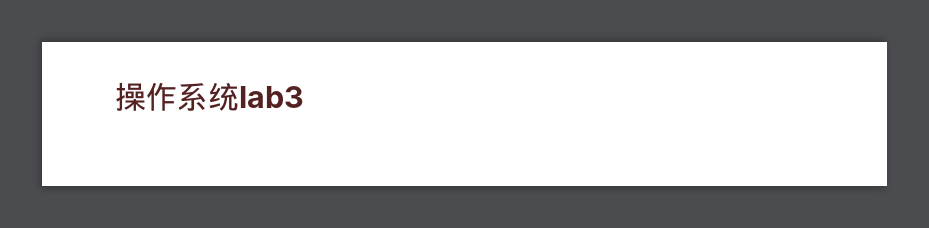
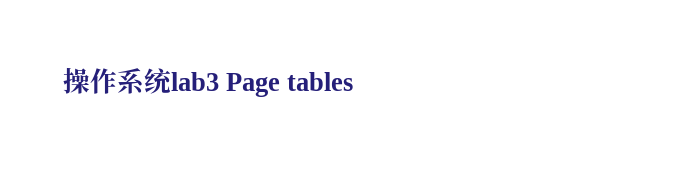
(304, 97) none -> [226,72,354,97] Page tables

